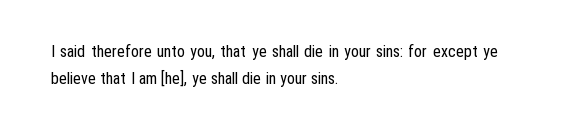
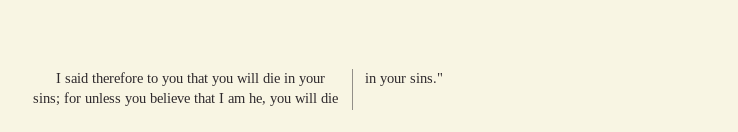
[156,43,498,60] unto you, that ye shall die in your sins: for except ye -> [147,73,326,86] [33,92,146,106] to you that you will die in your sins; for unless you
[161,69,339,87] [he], ye shall die in your sins. -> [249,93,338,106] [365,73,443,86] he, you will die in your sins."

